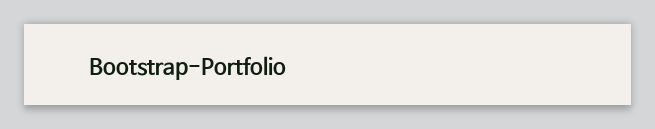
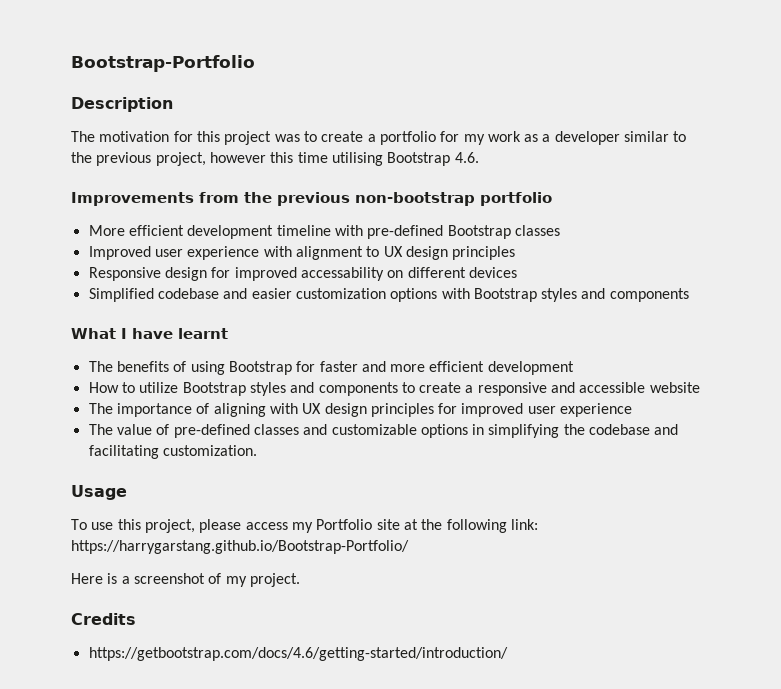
(286, 68) none -> [71,97,173,112] [71,131,687,145] [71,152,479,166] [71,192,552,206] [88,225,560,239] [88,246,516,260] [88,267,517,281] [88,288,689,302] [71,328,228,339] [88,361,574,375] [88,382,700,396] [88,403,633,417] [88,424,679,438] [88,445,257,459] [71,485,127,500] [71,519,538,533] [71,540,409,554] [71,573,300,587] [71,613,136,625] [88,647,508,661] // Description // The motivation for this project was to create a portfolio for my work as a developer similar to the previous project, however this time utilising Bootstrap 4.6. // Improvements from the previous non-bootstrap portfolio // More efficient development timeline with pre-defined Bootstrap classes // Improved user experience with alignment to UX design principles // Responsive design for improved accessability on different devices // Simplified codebase and easier customization options with Bootstrap styles and components // What I have learnt // The benefits of using Bootstrap for faster and more efficient development // How to utilize Bootstrap styles and components to create a responsive and accessible website // The importance of aligning with UX design principles for improved user experience // The value of pre-defined classes and customizable options in simplifying the codebase and facilitating customization. // Usage // To use this project, please access my Portfolio site at the following link: https://harrygarstang.github.io/Bootstrap-Portfolio/ // Here is a screenshot of my project. // Credits // https://getbootstrap.com/docs/4.6/getting-started/introduction/

